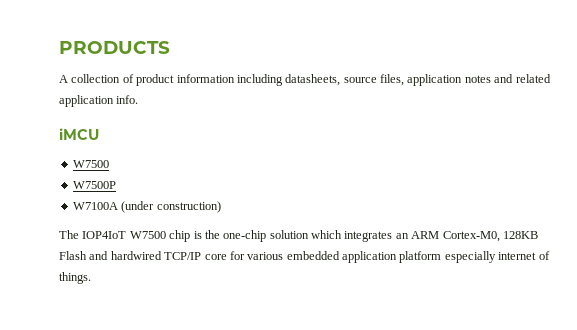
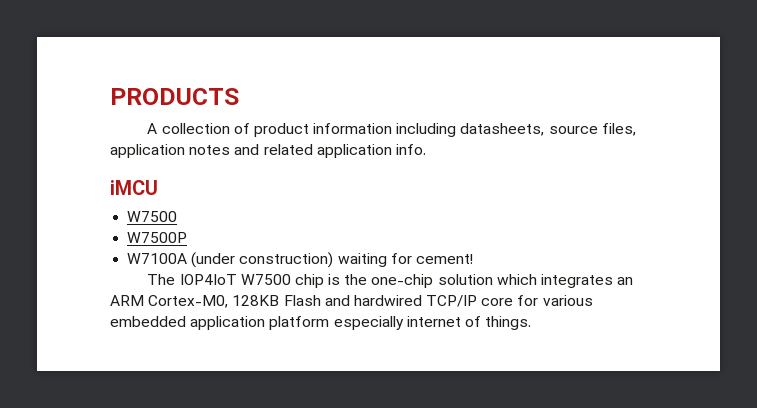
(221, 207) none -> [337,253,473,267] waiting for cement!

